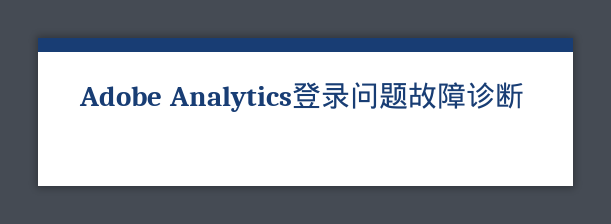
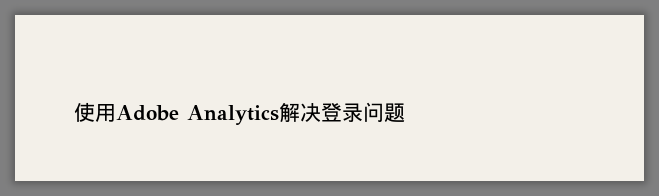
(79, 96) none -> [74,102,116,122] 使用
(292, 99) none -> [279,102,321,122] 解决
[407,82,524,109] 故障诊断 -> (405, 113) none

